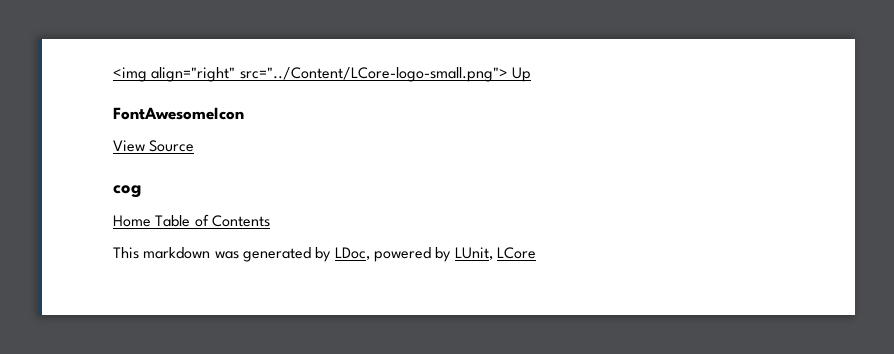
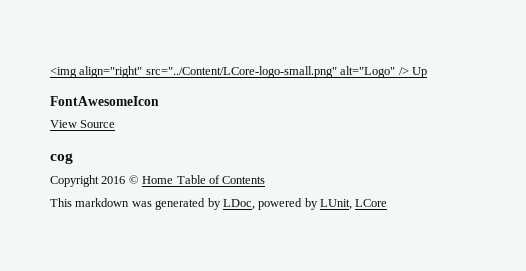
[239,67,508,82] src="../Content/LCore-logo-small.png"> -> [145,66,409,78] src="../Content/LCore-logo-small.png" alt="Logo" />
(141, 191) none -> [50,175,139,187] Copyright 2016 ©

